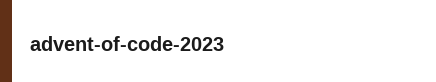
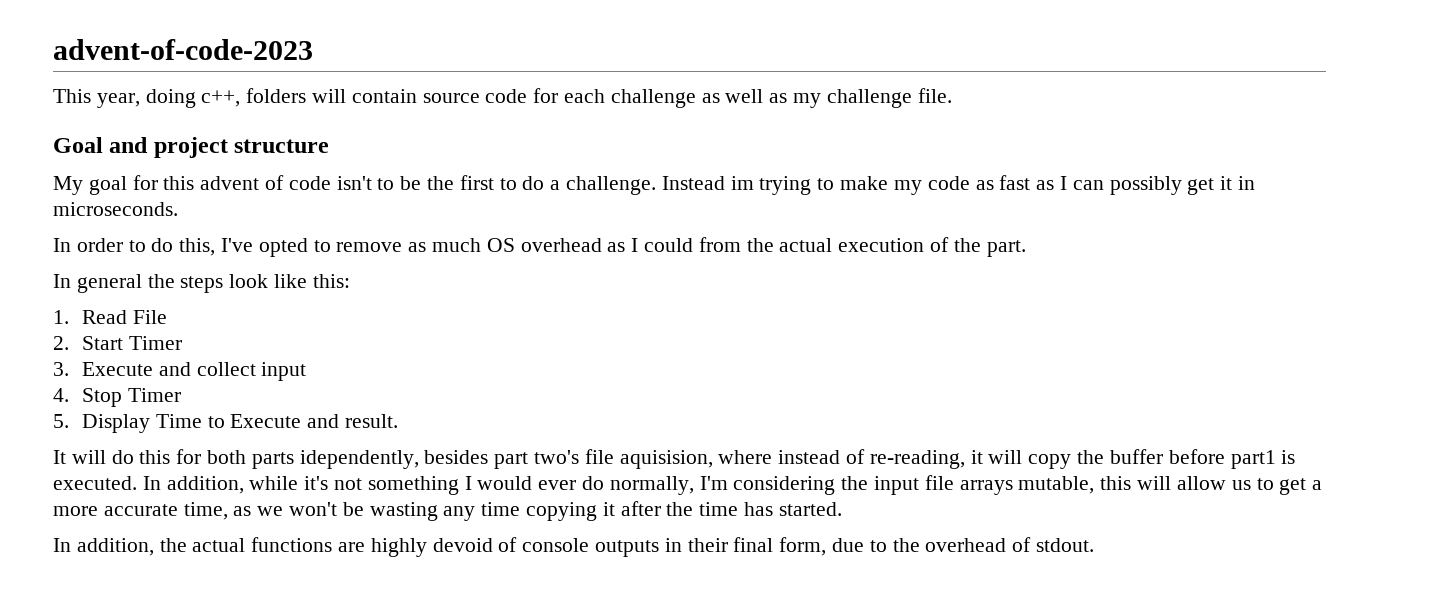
(224, 43) none -> [53,88,952,108] [53,137,330,158] [53,175,1255,195] [53,202,178,216] [53,237,1026,257] [53,274,350,293] [53,310,167,324] [53,336,182,350] [53,362,307,381] [53,388,181,407] [53,414,398,433] [53,449,1296,469] [53,475,1323,495] [53,501,842,521] [53,537,1095,557] // This year, doing c++, folders will contain source code for each challenge as well as my challenge file. // Goal and project structure // My goal for this advent of code isn't to be the first to do a challenge. Instead im trying to make my code as fast as I can possibly get it in microseconds. // In order to do this, I've opted to remove as much OS overhead as I could from the actual execution of the part. // In general the steps look like this: // 1. Read File // 2. Start Timer // 3. Execute and collect input // 4. Stop Timer // 5. Display Time to Execute and result. // It will do this for both parts idependently, besides part two's file aquisision, where instead of re-reading, it will copy the buffer before part1 is executed. In addition, while it's not something I would ever do normally, I'm considering the input file arrays mutable, this will allow us to get a more accurate time, as we won't be wasting any time copying it after the time has started. // In addition, the actual functions are highly devoid of console outputs in their final form, due to the overhead of stdout.

